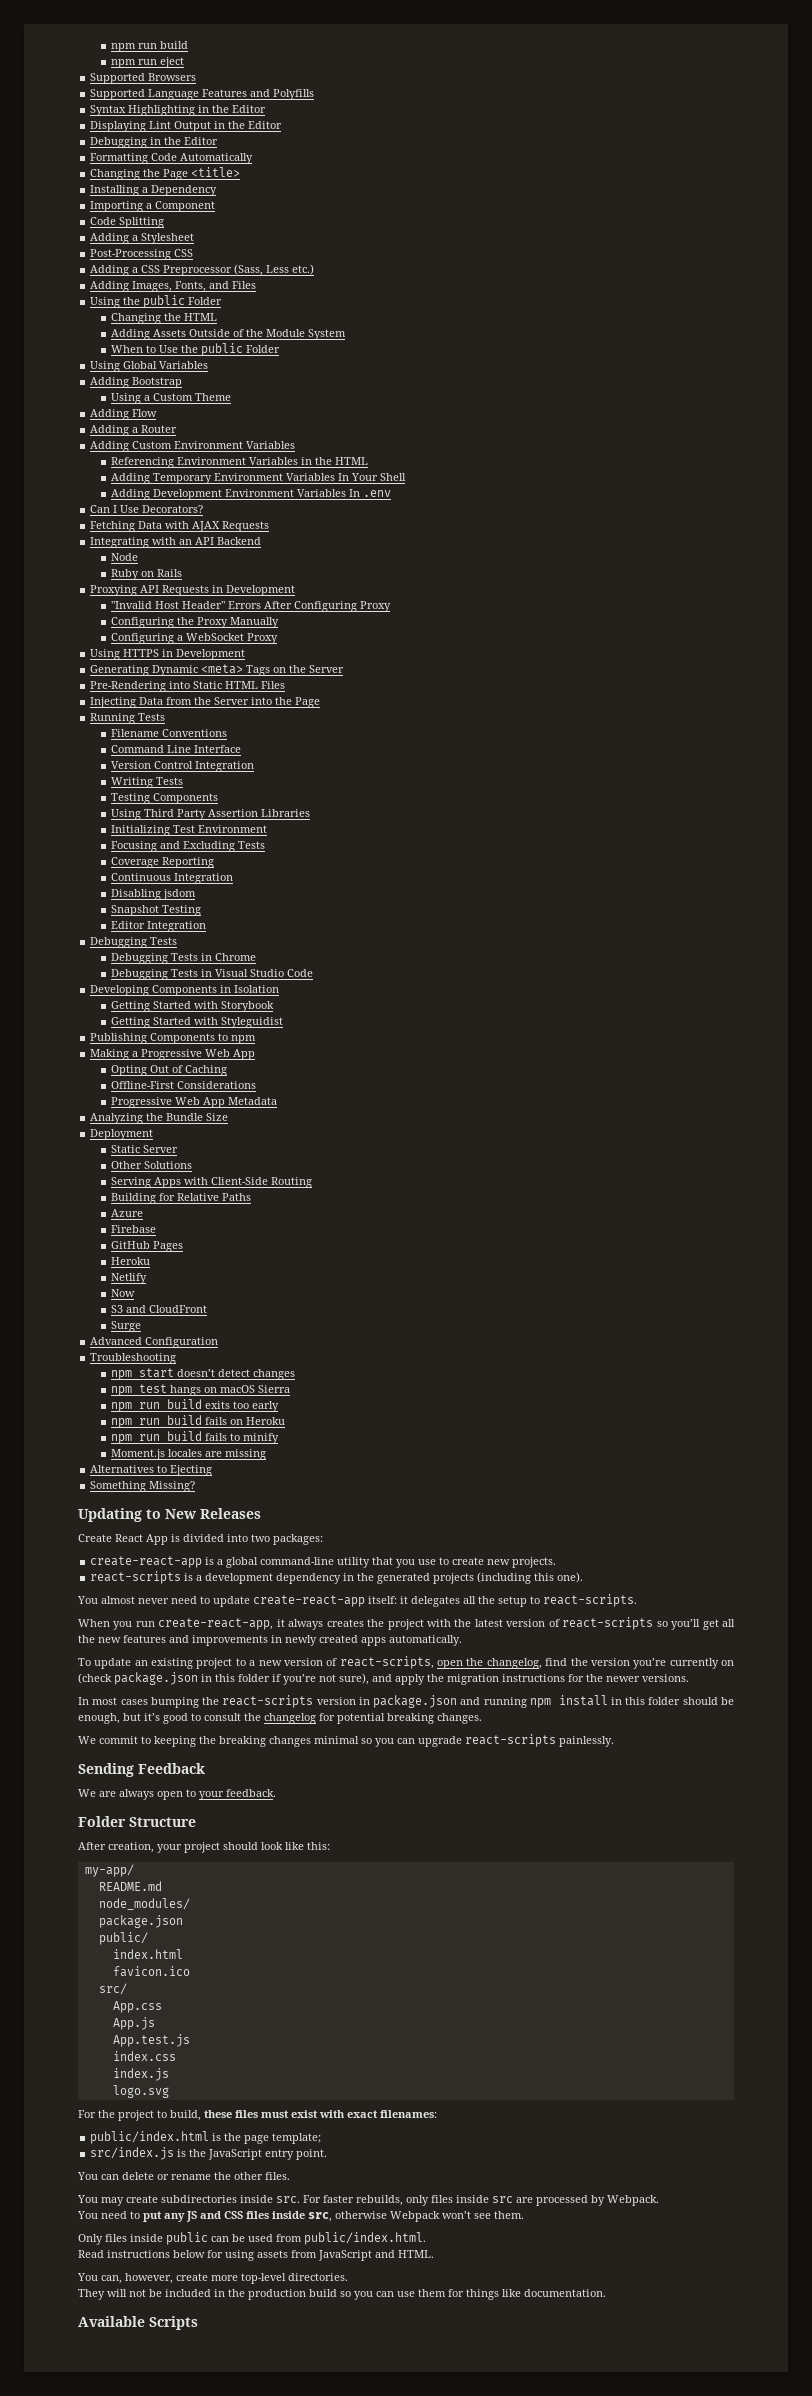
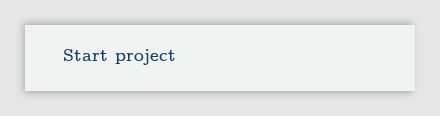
[110,41,188,52] [110,57,184,68] [90,73,197,84] [90,89,315,100] [90,105,267,116] [90,121,283,132] [90,137,219,148] [90,153,254,164] [90,167,241,180] [90,185,218,196] [90,201,216,212] [90,217,165,228] [90,233,195,244] [90,249,194,260] [90,264,315,276] [90,281,257,292] [90,295,223,308] [110,313,217,324] [110,329,346,340] [110,343,280,356] [90,361,209,372] [90,377,183,388] [110,393,231,404] [90,409,158,420] [90,425,178,436] [90,441,296,452] [110,457,368,468] [110,473,406,484] [110,489,391,500] [90,505,204,513] [90,521,270,532] [90,537,262,548] [110,553,138,561] [110,569,182,580] [90,585,296,596] [110,601,391,612] [110,617,279,628] [110,633,278,644] [90,649,246,660] [90,664,345,676] [90,681,286,692] [90,697,321,708] [90,713,166,724] [110,729,227,737] [110,745,241,753] [110,761,254,772] [110,777,183,788] [110,793,218,804] [110,809,310,820] [110,825,267,836] [110,841,265,852] [110,857,214,868] [110,873,233,884] [110,889,196,900] [110,905,201,916] [110,921,206,932] [90,937,178,948] [110,953,256,964] [110,969,313,980] [90,985,280,996] [110,1001,274,1012] [110,1017,283,1028] [90,1033,257,1044] [90,1049,256,1060] [110,1065,227,1076] [110,1081,256,1089] [110,1097,277,1108] [90,1113,229,1124] [90,1129,154,1140] [110,1145,178,1153] [110,1161,192,1169] [110,1177,312,1188] [110,1193,251,1204] [110,1209,143,1217] [110,1225,156,1233] [110,1241,183,1252] [110,1257,150,1265] [110,1273,147,1284] [110,1289,135,1297] [110,1305,207,1313] [110,1321,141,1332] [90,1337,219,1348] [90,1353,177,1364] [110,1368,295,1380] [110,1384,290,1396] [110,1399,279,1412] [110,1415,285,1428] [110,1431,279,1444] [110,1449,266,1460] [90,1465,213,1476] [90,1481,196,1492] [78,1508,261,1522] [78,1534,323,1545] [90,1556,557,1568] [90,1571,584,1584] [77,1594,637,1607] [78,1617,736,1630] [78,1635,462,1646] [78,1656,734,1669] [78,1672,689,1685] [78,1695,734,1708] [78,1713,482,1724] [78,1734,614,1747] [78,1763,205,1777] [78,1789,276,1800] [78,1816,196,1827] [78,1842,330,1853] [84,1864,134,1877] [98,1881,162,1891] [98,1898,190,1910] [98,1915,183,1928] [98,1932,148,1945] [112,1949,183,1959] [112,1966,190,1977] [98,1983,127,1995] [112,2001,162,2013] [112,2017,155,2030] [112,2034,190,2047] [112,2051,176,2061] [112,2068,169,2081] [112,2085,169,2098] [78,2110,437,2121] [90,2131,322,2144] [90,2147,328,2160] [77,2172,290,2180] [77,2195,659,2206] [77,2211,524,2222] [78,2232,426,2245] [78,2250,434,2261] [77,2273,348,2284] [78,2289,606,2300] [78,2316,198,2330] npm run build // npm run eject // Supported Browsers // Supported Language Features and Polyfills // Syntax Highlighting in the Editor // Displaying Lint Output in the Editor // Debugging in the Editor // Formatting Code Automatically // Changing the Page <title> // Installing a Dependency // Importing a Component // Code Splitting // Adding a Stylesheet // Post-Processing CSS // Adding a CSS Preprocessor (Sass, Less etc.) // Adding Images, Fonts, and Files // Using the public Folder // Changing the HTML // Adding Assets Outside of the Module System // When to Use the public Folder // Using Global Variables // Adding Bootstrap // Using a Custom Theme // Adding Flow // Adding a Router // Adding Custom Environment Variables // Referencing Environment Variables in the HTML // Adding Temporary Environment Variables In Your Shell // Adding Development Environment Variables In .env // Can I Use Decorators? // Fetching Data with AJAX Requests // Integrating with an API Backend // Node // Ruby on Rails // Proxying API Requests in Development // "Invalid Host Header" Errors After Configuring Proxy // Configuring the Proxy Manually // Configuring a WebSocket Proxy // Using HTTPS in Development // Generating Dynamic <meta> Tags on the Server // Pre-Rendering into Static HTML Files // Injecting Data from the Server into the Page // Running Tests // Filename Conventions // Command Line Interface // Version Control Integration // Writing Tests // Testing Components // Using Third Party Assertion Libraries // Initializing Test Environment // Focusing and Excluding Tests // Coverage Reporting // Continuous Integration // Disabling jsdom // Snapshot Testing // Editor Integration // Debugging Tests // Debugging Tests in Chrome // Debugging Tests in Visual Studio Code // Developing Components in Isolation // Getting Started with Storybook // Getting Started with Styleguidist // Publishing Components to npm // Making a Progressive Web App // Opting Out of Caching // Offline-First Considerations // Progressive Web App Metadata // Analyzing the Bundle Size // Deployment // Static Server // Other Solutions // Serving Apps with Client-Side Routing // Building for Relative Paths // Azure // Firebase // GitHub Pages // Heroku // Netlify // Now // S3 and CloudFront // Surge // Advanced Configuration // Troubleshooting // npm start doesn’t detect changes // npm test hangs on macOS Sierra // npm run build exits too early // npm run build fails on Heroku // npm run build fails to minify // Moment.js locales are missing // Alternatives to Ejecting // Something Missing? // Updating to New Releases // Create React App is divided into two packages: // create-react-app is a global command-line utility that you use to create new projects. // react-scripts is a development dependency in the generated projects (including this one). // You almost never need to update create-react-app itself: it delegates all the setup to react-scripts. // When you run create-react-app, it always creates the project with the latest version of react-scripts so you’ll get all the new features and improvements in newly created apps automatically. // To update an existing project to a new version of react-scripts, open the changelog, find the version you’re currently on (check package.json in this folder if you’re not sure), and apply the migration instructions for the newer versions. // In most cases bumping the react-scripts version in package.json and running npm install in this folder should be enough, but it’s good to consult the changelog for potential breaking changes. // We commit to keeping the breaking changes minimal so you can upgrade react-scripts painlessly. // Sending Feedback // We are always open to your feedback. // Folder Structure // After creation, your project should look like this: // my-app/ // README.md // node_modules/ // package.json // public/ // index.html // favicon.ico // src/ // App.css // App.js // App.test.js // index.css // index.js // logo.svg // For the project to build, these files must exist with exact filenames: // public/index.html is the page template; // src/index.js is the JavaScript entry point. // You can delete or rename the other files. // You may create subdirectories inside src. For faster rebuilds, only files inside src are processed by Webpack. // You need to put any JS and CSS files inside src, otherwise Webpack won’t see them. // Only files inside public can be used from public/index.html. // Read instructions below for using assets from JavaScript and HTML. // You can, however, create more top-level directories. // They will not be included in the production build so you can use them for things like documentation. // Available Scripts -> [63,49,176,65] Start project

